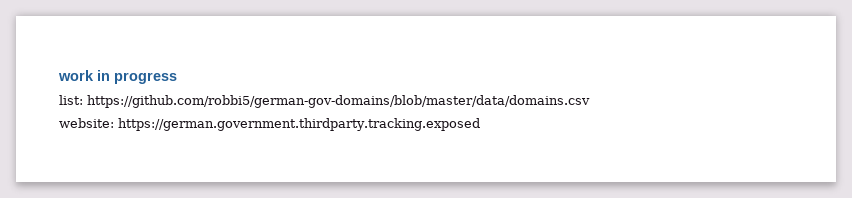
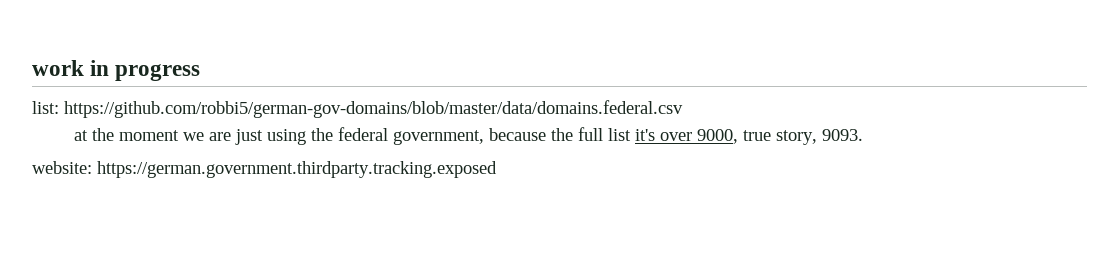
[87,95,590,108] https://github.com/robbi5/german-gov-domains/blob/master/data/domains.csv -> [64,100,683,118] [74,127,864,145] https://github.com/robbi5/german-gov-domains/blob/master/data/domains.federal.csv // at the moment we are just using the federal government, because the full list it's over 9000, true story, 9093.

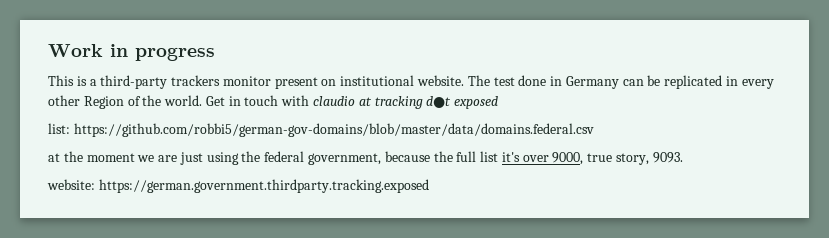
[32,60,84,76] work -> [48,44,103,57] Work
(201, 72) none -> [48,75,774,89] [48,95,499,109] // This is a third-party trackers monitor present on institutional website. The test done in Germany can be replicated in every other Region of the world. Get in touch with claudio at tracking d●t exposed

